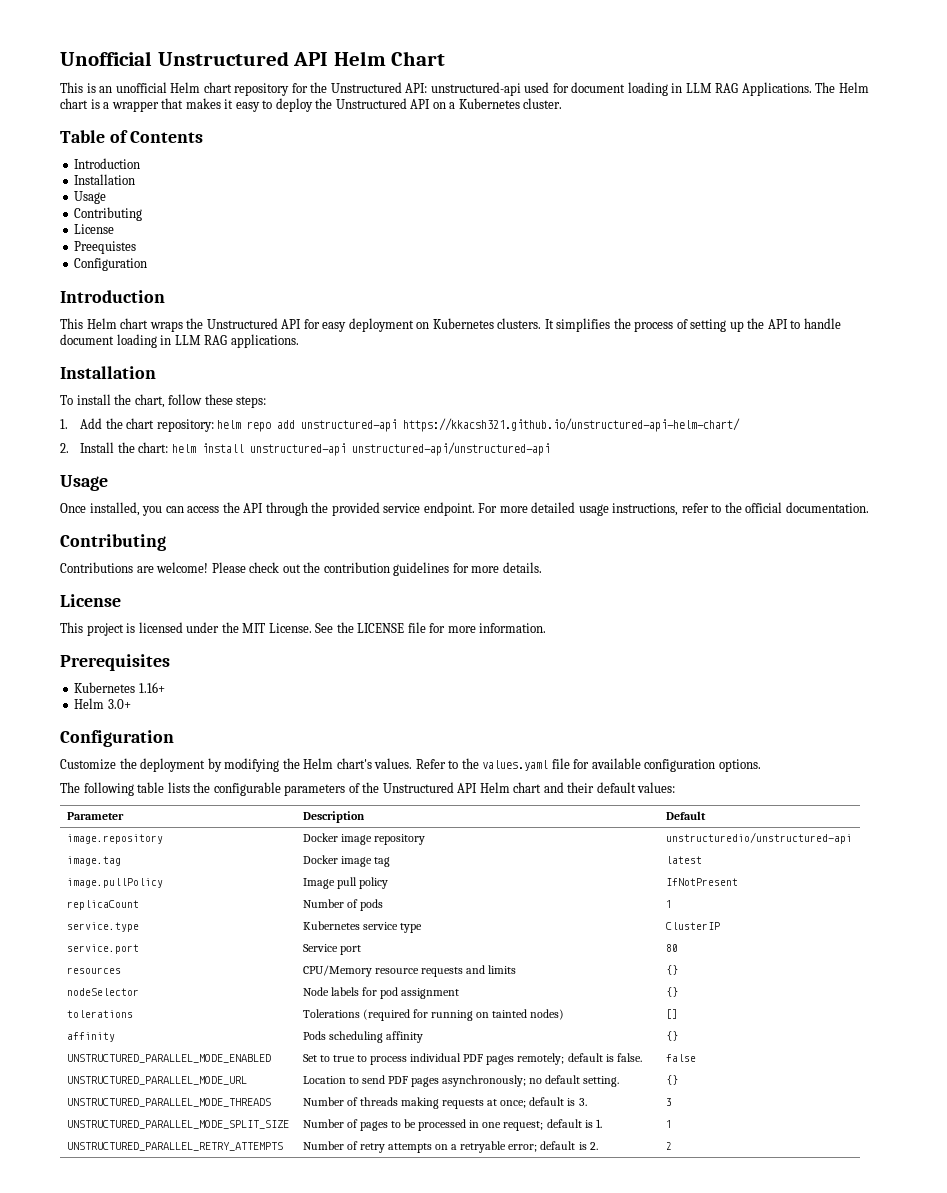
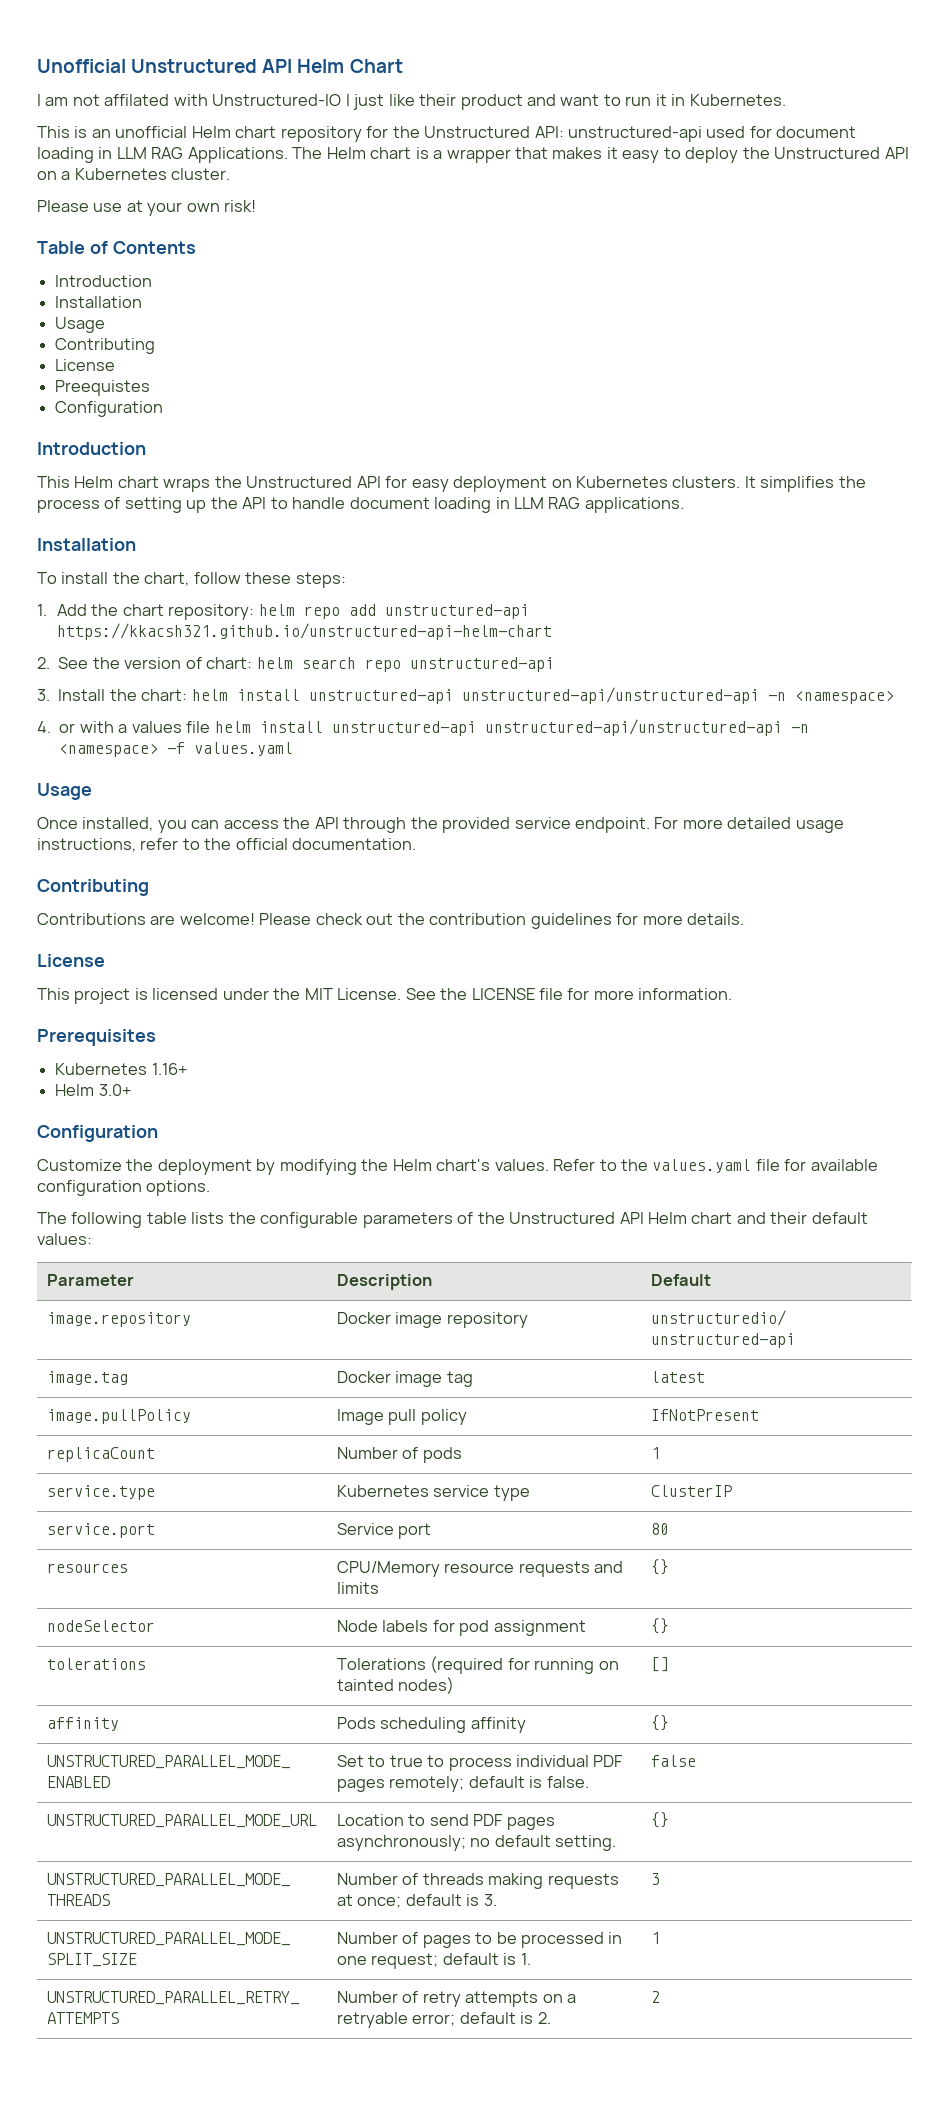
(446, 58) none -> [37,94,786,110] // I am not affilated with Unstructured-IO I just like their product and want to run it in Kubernetes.
(563, 103) none -> [37,200,257,216] // Please use at your own risk!
[403,418,741,432] [60,443,69,453] https://kkacsh321.github.io/unstructured-api-helm-chart/ // 2. -> [56,623,552,640] [37,657,554,672] [37,689,50,701] https://kkacsh321.github.io/unstructured-api-helm-chart // 2. See the version of chart: helm search repo unstructured-api // 3.
(550, 449) none -> [767,691,894,704] [37,719,809,736] [59,742,294,757] -n <namespace> // 4. or with a values file helm install unstructured-api unstructured-api/unstructured-api -n <namespace> -f values.yaml

